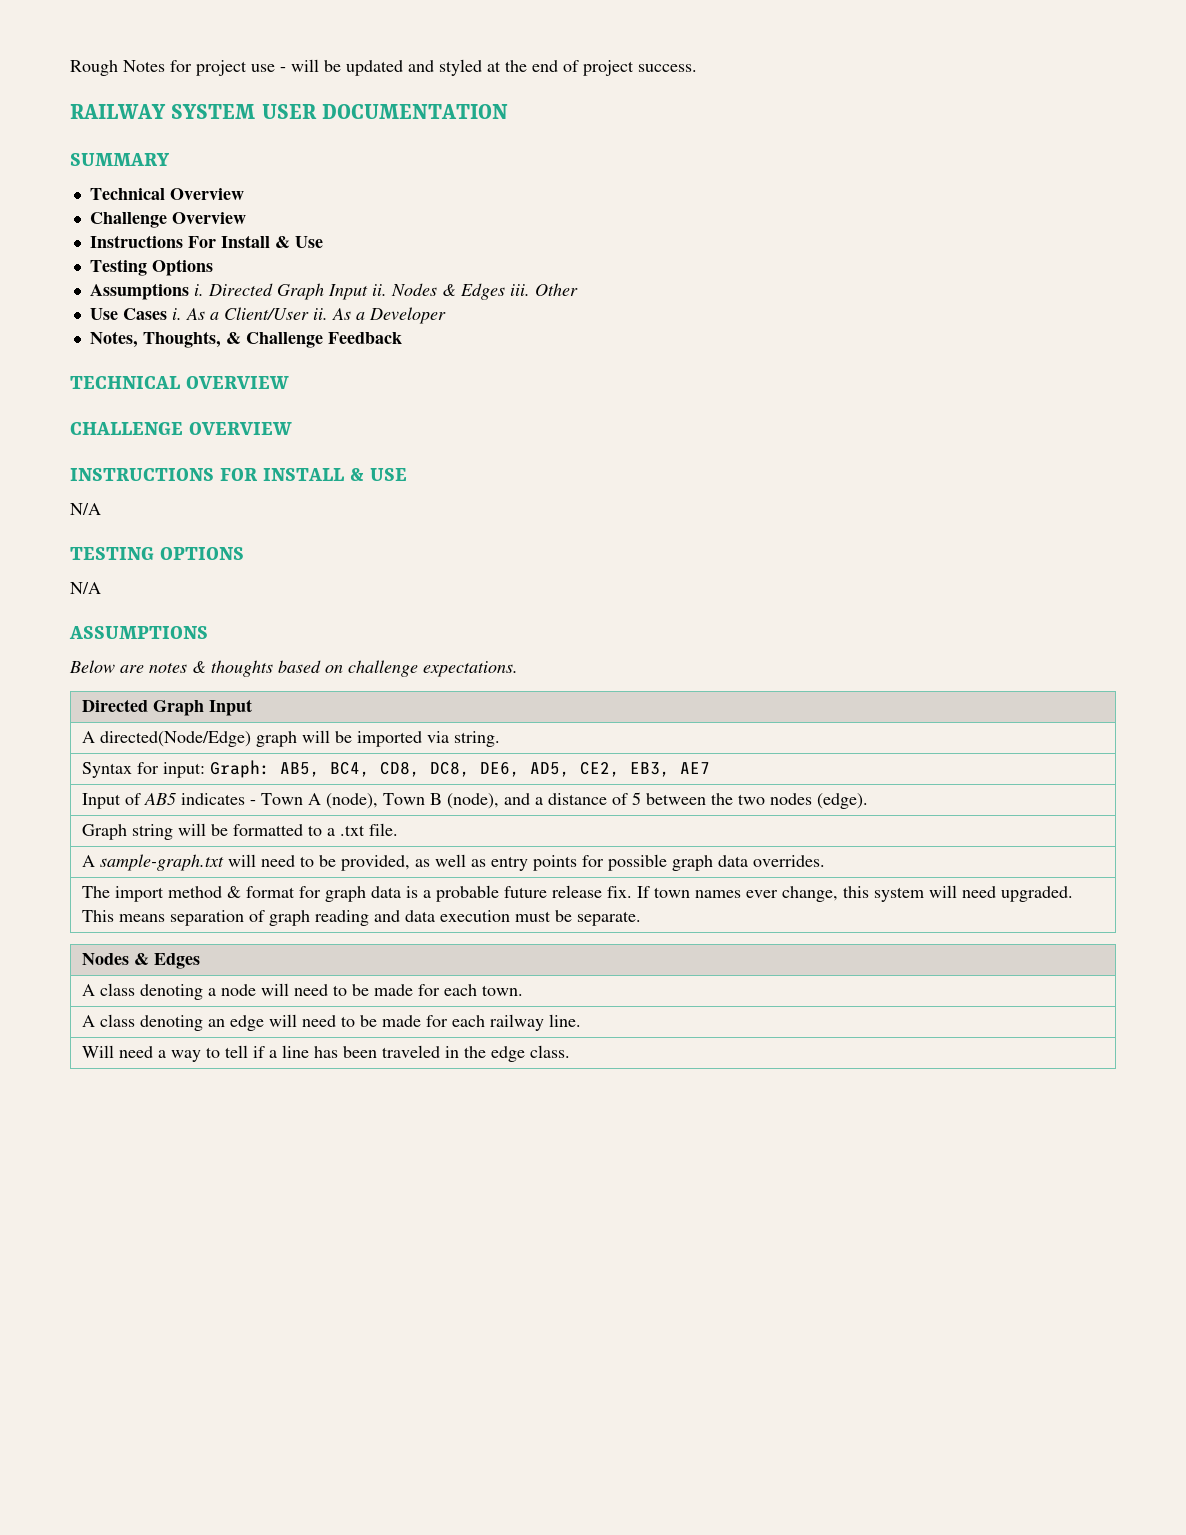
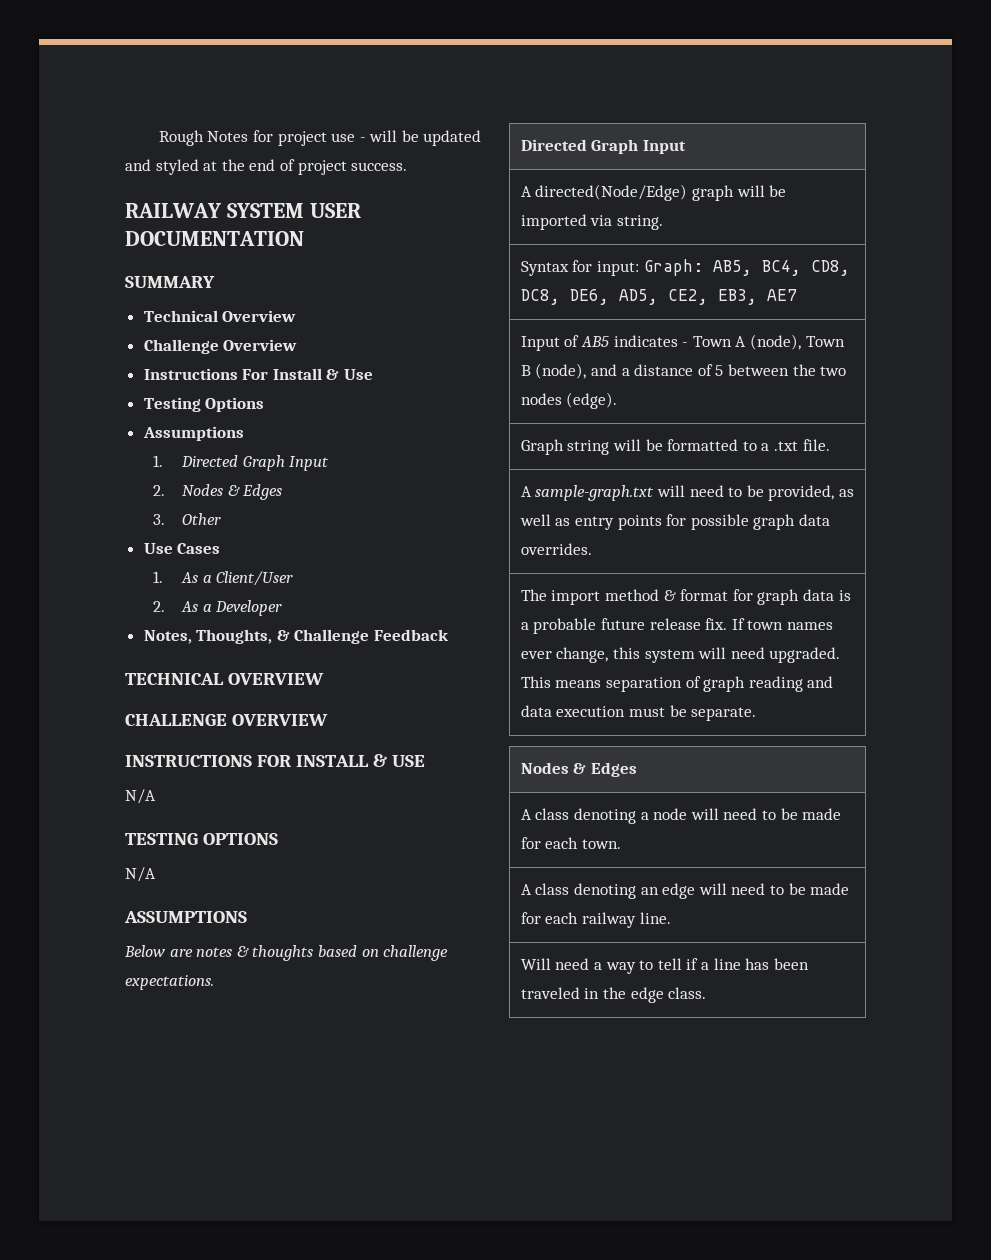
[193,283,530,300] i. Directed Graph Input ii. Nodes & Edges iii. -> [153,455,330,471] [153,484,283,500] [153,514,166,525] // 1. Directed Graph Input // 2. Nodes & Edges // 3.
[171,308,182,320] i. -> [153,571,164,583] // 1.
[312,308,328,320] ii. -> [153,601,166,612] // 2.

